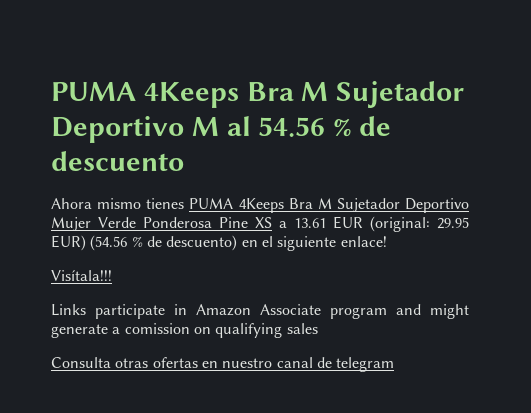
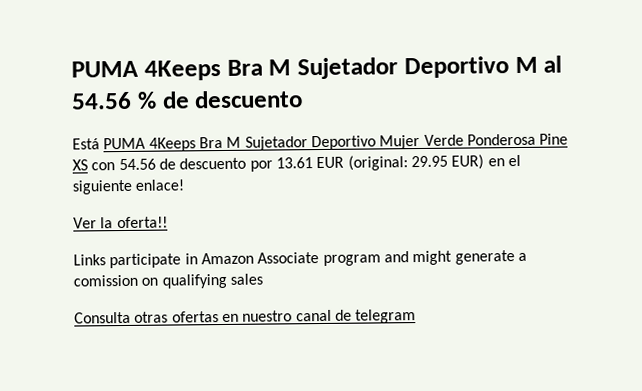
[51,198,185,209] Ahora mismo tienes -> [72,138,100,150] Está
[279,221,287,228] a -> [91,157,273,172] con 54.56 de descuento por
[90,235,238,251] (54.56 % de descuento) -> (485, 162) none
[51,270,112,281] Visítala!!! -> [73,216,168,229] Ver la oferta!!

